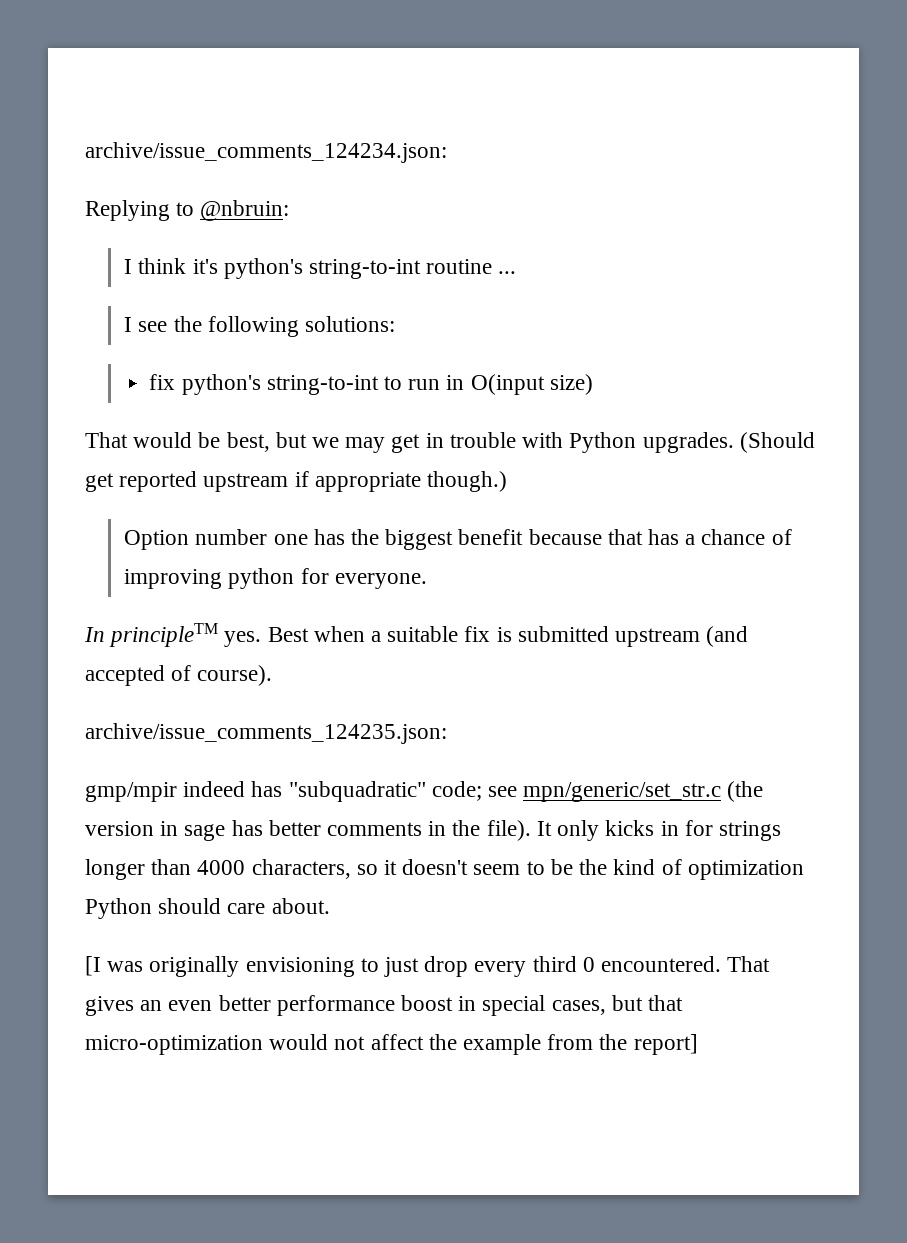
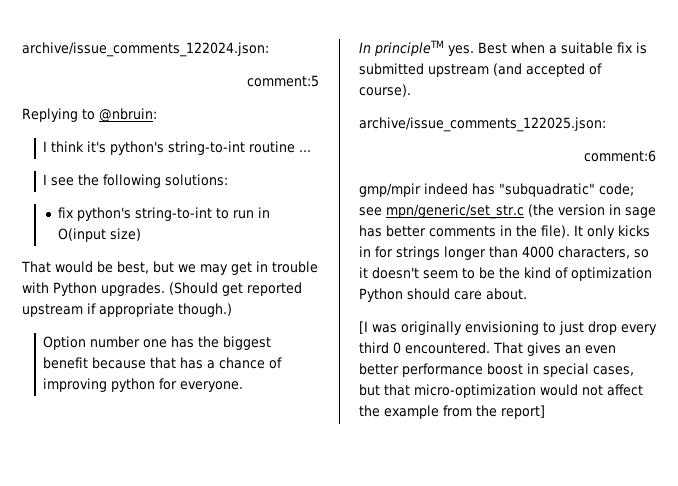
[85,142,447,163] archive/issue_comments_124234.json: -> [22,42,269,57] [247,75,319,87] archive/issue_comments_122024.json: // comment:5
[85,723,447,744] archive/issue_comments_124235.json: -> [359,117,606,132] [584,150,656,162] archive/issue_comments_122025.json: // comment:6

